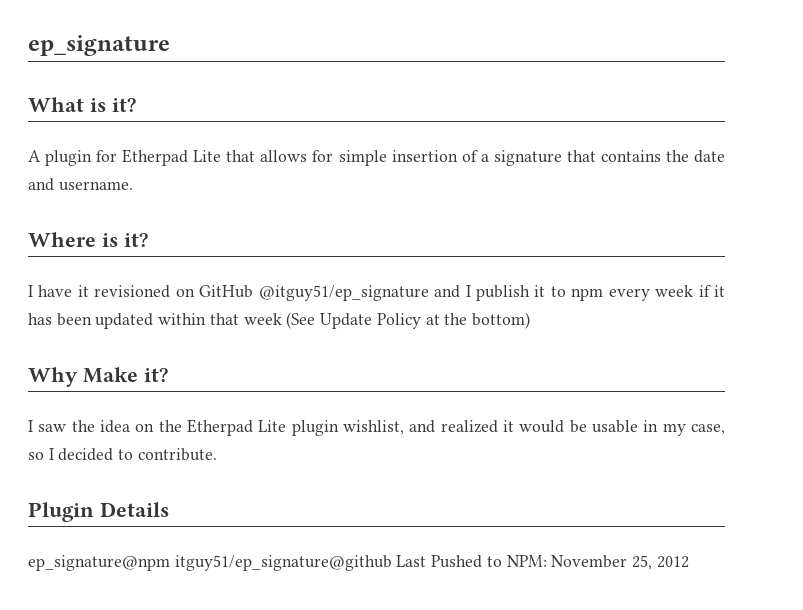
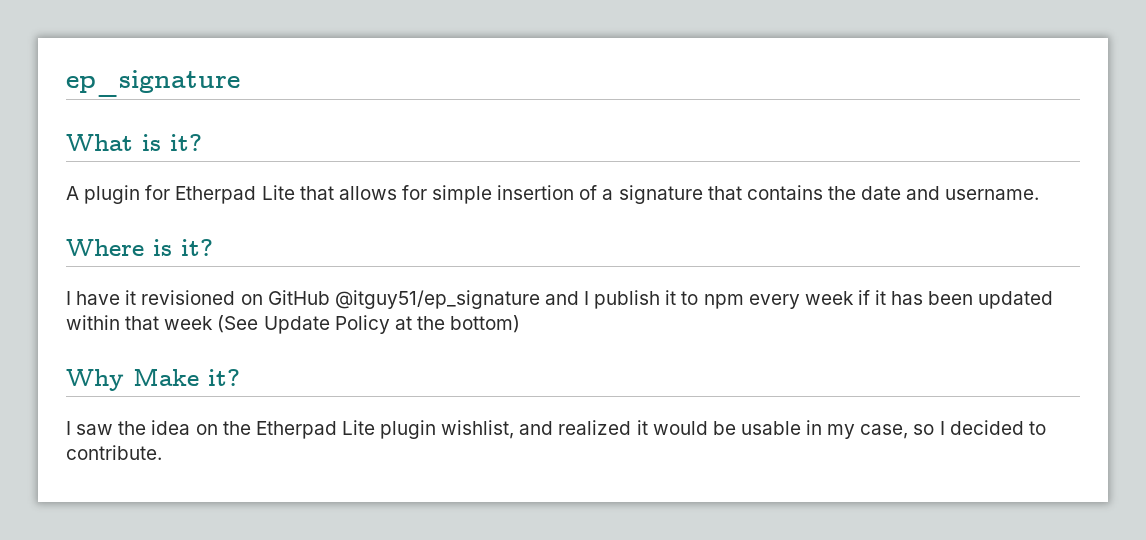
[28,502,169,522] [28,555,689,571] // Plugin Details // ep_signature@npm itguy51/ep_signature@github Last Pushed to NPM: November 25, 2012 -> (162, 452) none

